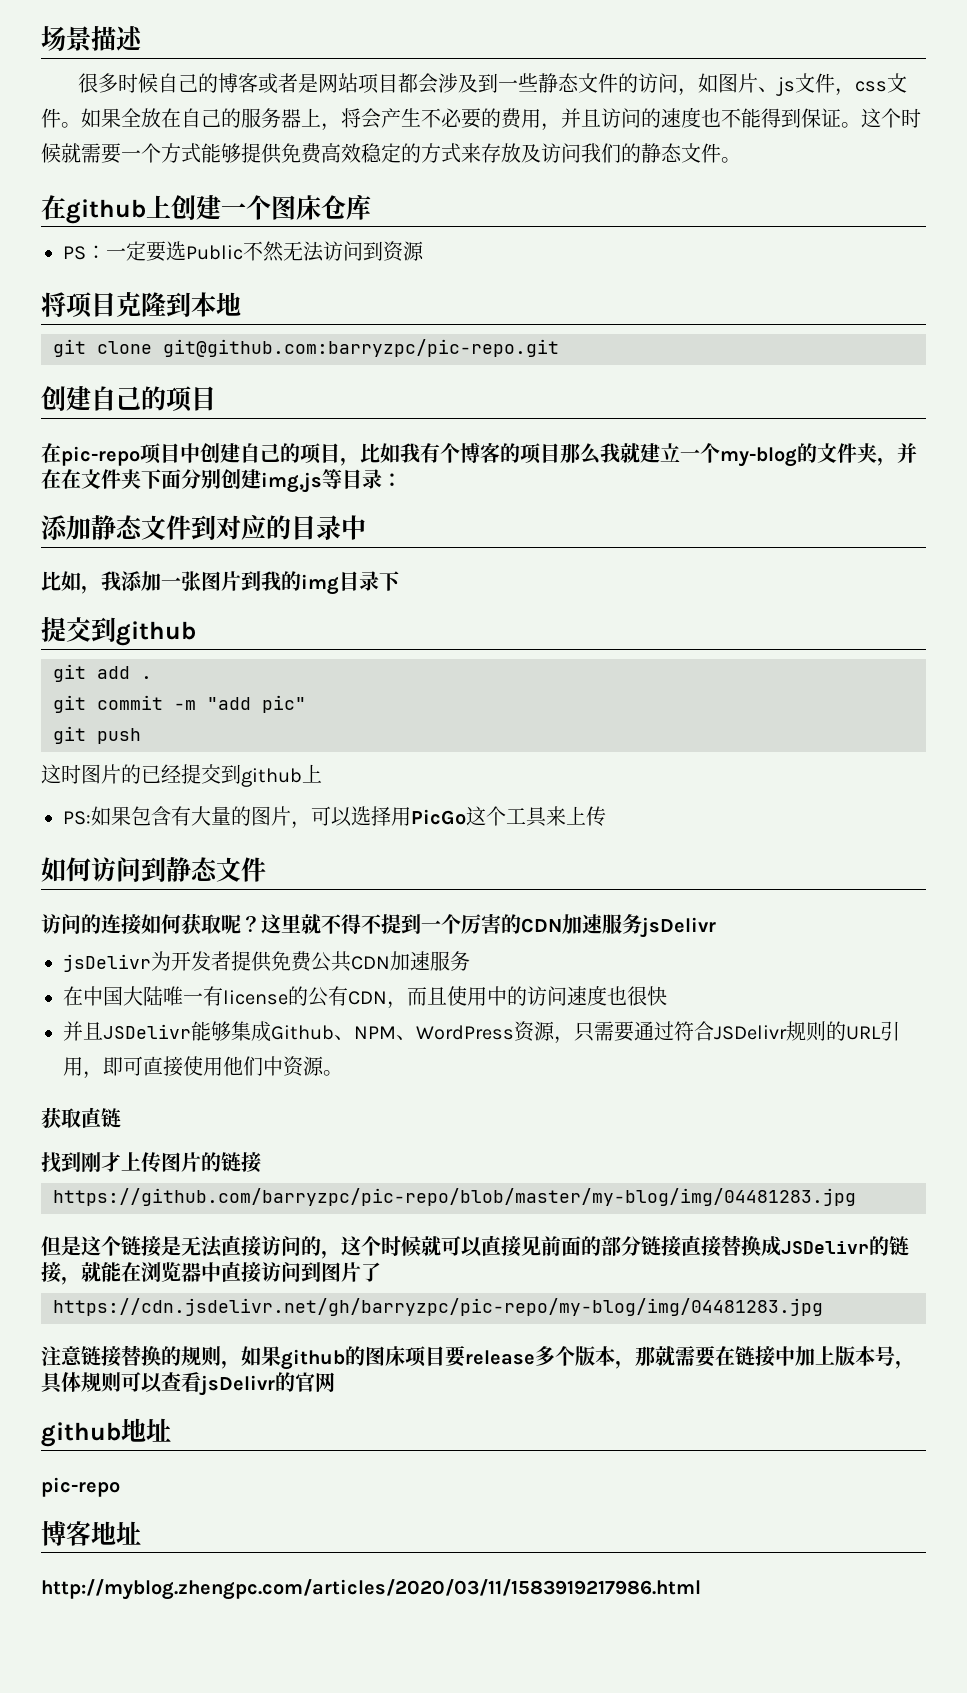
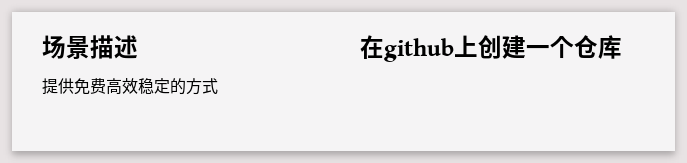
[77,73,907,96] [41,107,921,131] [41,143,241,164] 很多时候自己的博客或者是网站项目都会涉及到一些静态文件的访问，如图片、js文件，css文件。如果全放在自己的服务器上，将会产生不必要的费用，并且访问的速度也不能得到保证。这个时候就需要一个方式能够 -> (138, 47) none
[461,143,741,163] 来存放及访问我们的静态文件。 -> (218, 86) none
[271,195,321,220] 图床 -> (574, 47) none
[63,241,424,262] [41,292,241,318] [53,339,559,357] [41,386,216,412] [41,442,917,467] [41,469,402,493] [41,515,366,540] [41,571,400,595] [41,617,196,646] [53,664,152,682] [53,695,306,713] [53,726,141,744] [41,764,322,787] [63,806,606,829] [41,857,266,882] [41,913,716,938] [63,951,470,972] [63,985,667,1009] [63,1021,900,1044] [63,1056,343,1079] [41,1107,121,1128] [41,1152,261,1173] [53,1188,856,1206] [41,1235,909,1259] [41,1261,381,1285] [53,1298,823,1316] [41,1345,915,1370] [41,1372,335,1396] [41,1418,171,1447] [41,1477,120,1497] [41,1520,141,1546] [41,1579,701,1600] // PS：一定要选Public不然无法访问到资源 // 将项目克隆到本地 // git clone git@github.com:barryzpc/pic-repo.git // 创建自己的项目 // 在pic-repo项目中创建自己的项目，比如我有个博客的项目那么我就建立一个my-blog的文件夹，并在在文件夹下面分别创建img,js等目录： // 添加静态文件到对应的目录中 // 比如，我添加一张图片到我的img目录下 // 提交到github // git add . // git commit -m "add pic" // git push // 这时图片的已经提交到github上 // PS:如果包含有大量的图片，可以选择用PicGo这个工具来上传 // 如何访问到静态文件 // 访问的连接如何获取呢？这里就不得不提到一个厉害的CDN加速服务jsDelivr // jsDelivr为开发者提供免费公共CDN加速服务 // 在中国大陆唯一有license的公有CDN，而且使用中的访问速度也很快 // 并且JSDelivr能够集成Github、NPM、WordPress资源，只需要通过符合JSDelivr规则的URL引用，即可直接使用他们中资源。 // 获取直链 // 找到刚才上传图片的链接 // https://github.com/barryzpc/pic-repo/blob/master/my-blog/img/04481283.jpg // 但是这个链接是无法直接访问的，这个时候就可以直接见前面的部分链接直接替换成JSDelivr的链接，就能在浏览器中直接访问到图片了 // https://cdn.jsdelivr.net/gh/barryzpc/pic-repo/my-blog/img/04481283.jpg // 注意链接替换的规则，如果github的图床项目要release多个版本，那就需要在链接中加上版本号，具体规则可以查看jsDelivr的官网 // github地址 // pic-repo // 博客地址 // http://myblog.zhengpc.com/articles/2020/03/11/1583919217986.html -> (622, 47) none

